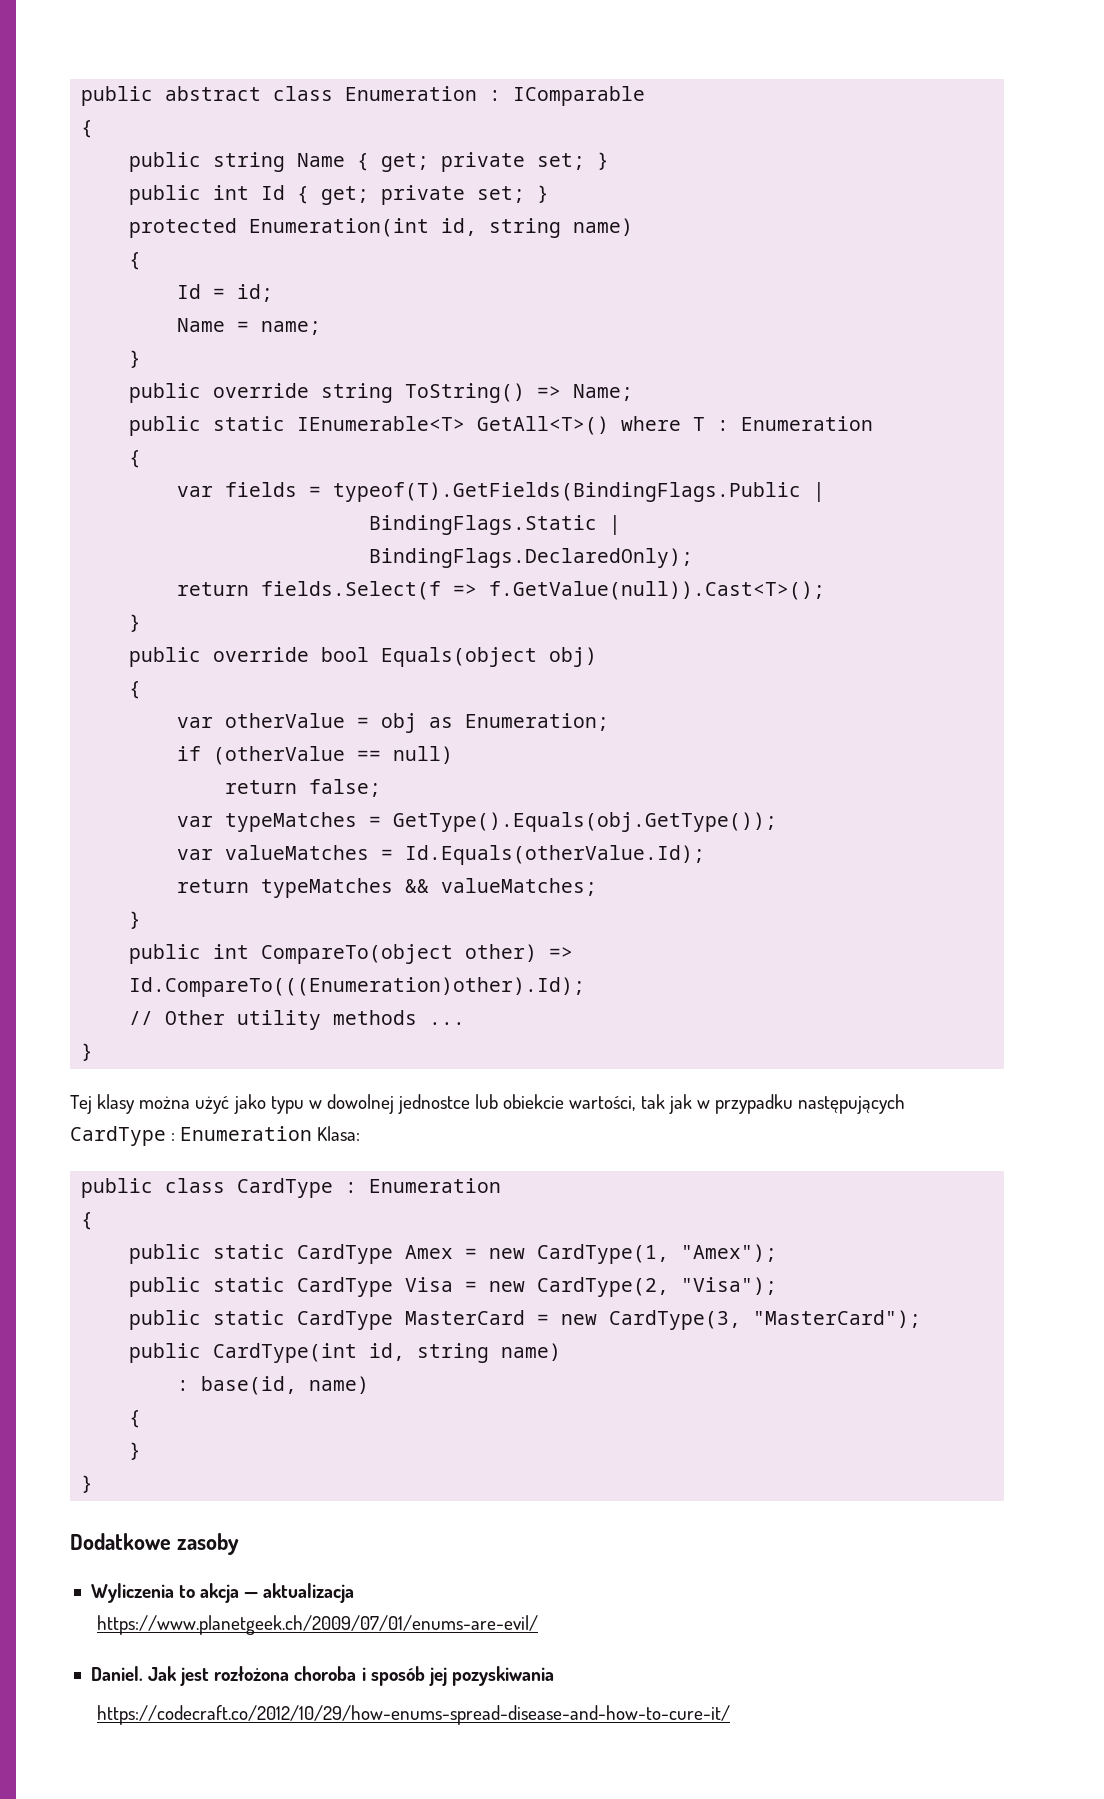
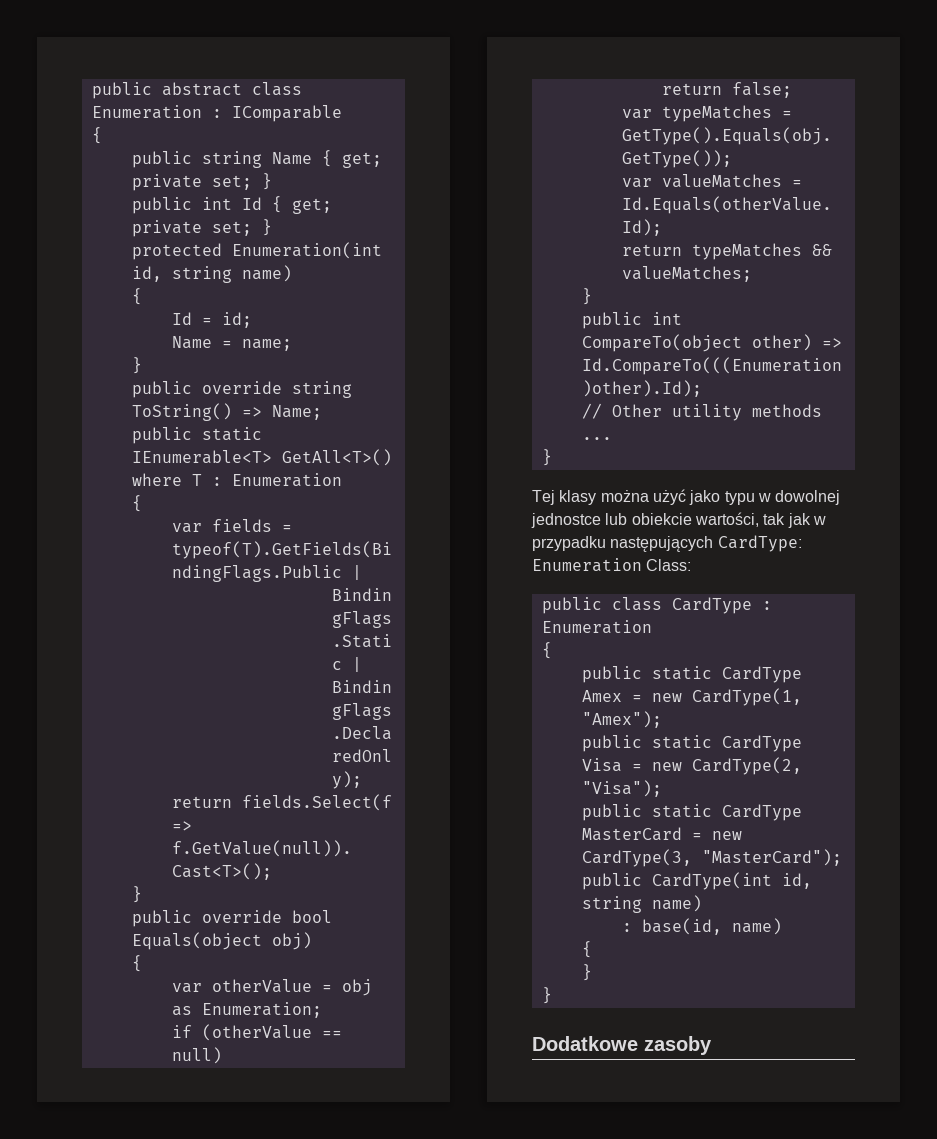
[70,1126,361,1146] CardType : Enumeration Klasa: -> [717,535,802,552] [532,558,692,572] CardType: Enumeration Class:
[90,1583,355,1603] [97,1615,539,1635] [90,1666,554,1686] [97,1705,731,1725] // Wyliczenia to akcja — aktualizacja // https://www.planetgeek.ch/2009/07/01/enums-are-evil/ // Daniel. Jak jest rozłożona choroba i sposób jej pozyskiwania // https://codecraft.co/2012/10/29/how-enums-spread-disease-and-how-to-cure-it/ -> (712, 1045) none

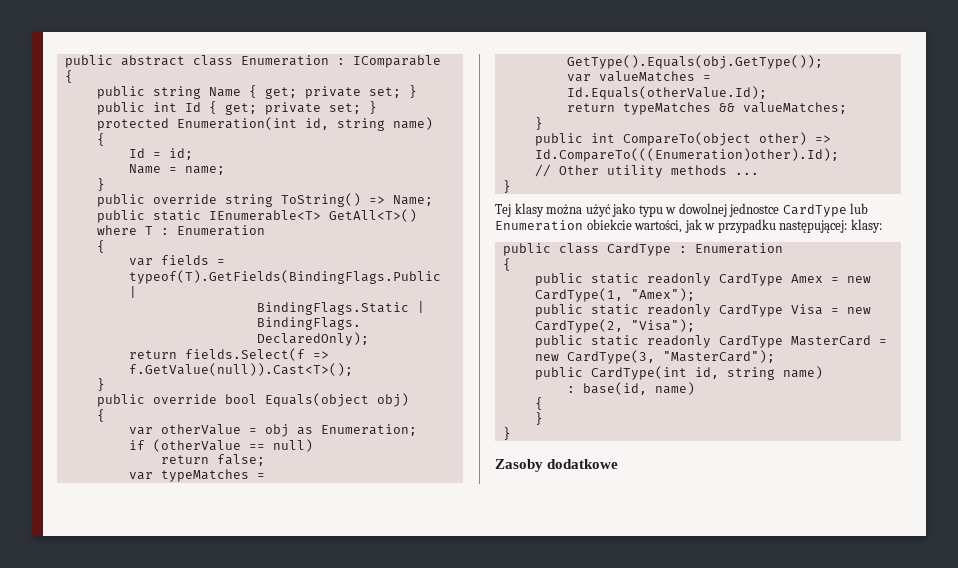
[605,513,628,525] lub -> [782,203,869,217] [495,220,583,231] CardType lub Enumeration
[763,513,786,525] tak -> (683, 226) none
[610,535,802,552] [532,558,692,572] następujących CardType: Enumeration Class: -> [779,219,882,233] następującej: klasy:
(712, 673) none -> [646,273,711,286] readonly
(712, 742) none -> [646,304,711,317] readonly
(712, 811) none -> [646,335,711,348] readonly
[532,1036,712,1055] Dodatkowe zasoby -> [495,459,619,472] Zasoby dodatkowe

